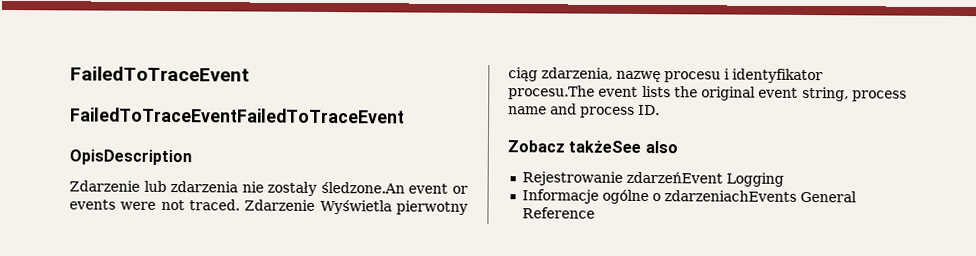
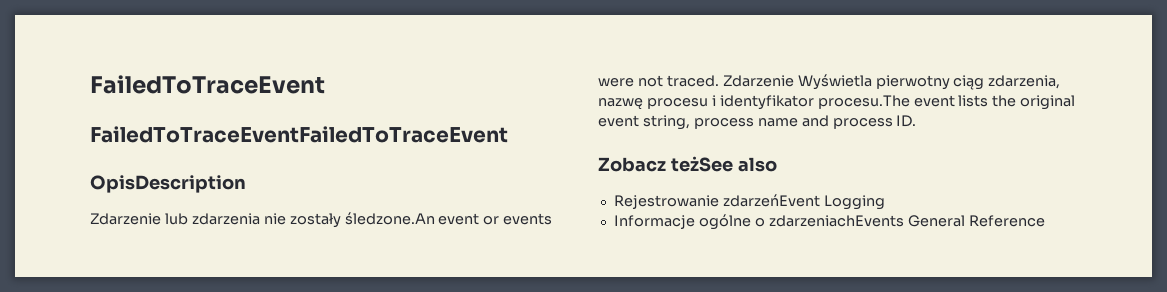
[568,140,642,153] takżeSee -> [670,156,733,172] teżSee

